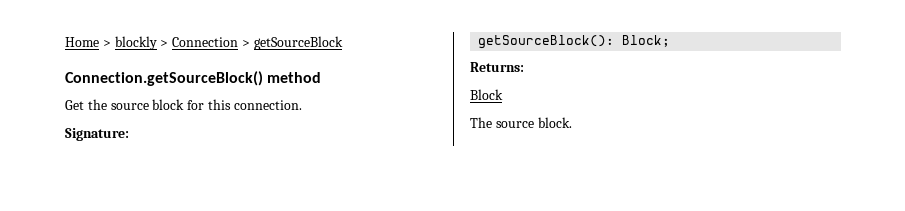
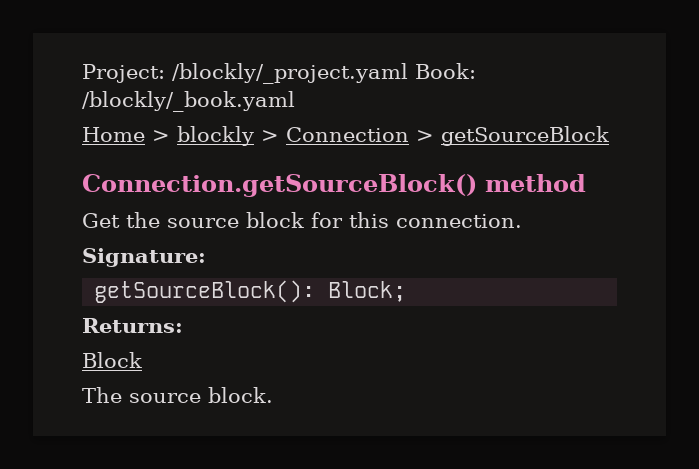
(65, 42) none -> [82,63,476,84] [82,91,295,112] Project: /blockly/_project.yaml Book: /blockly/_book.yaml //

